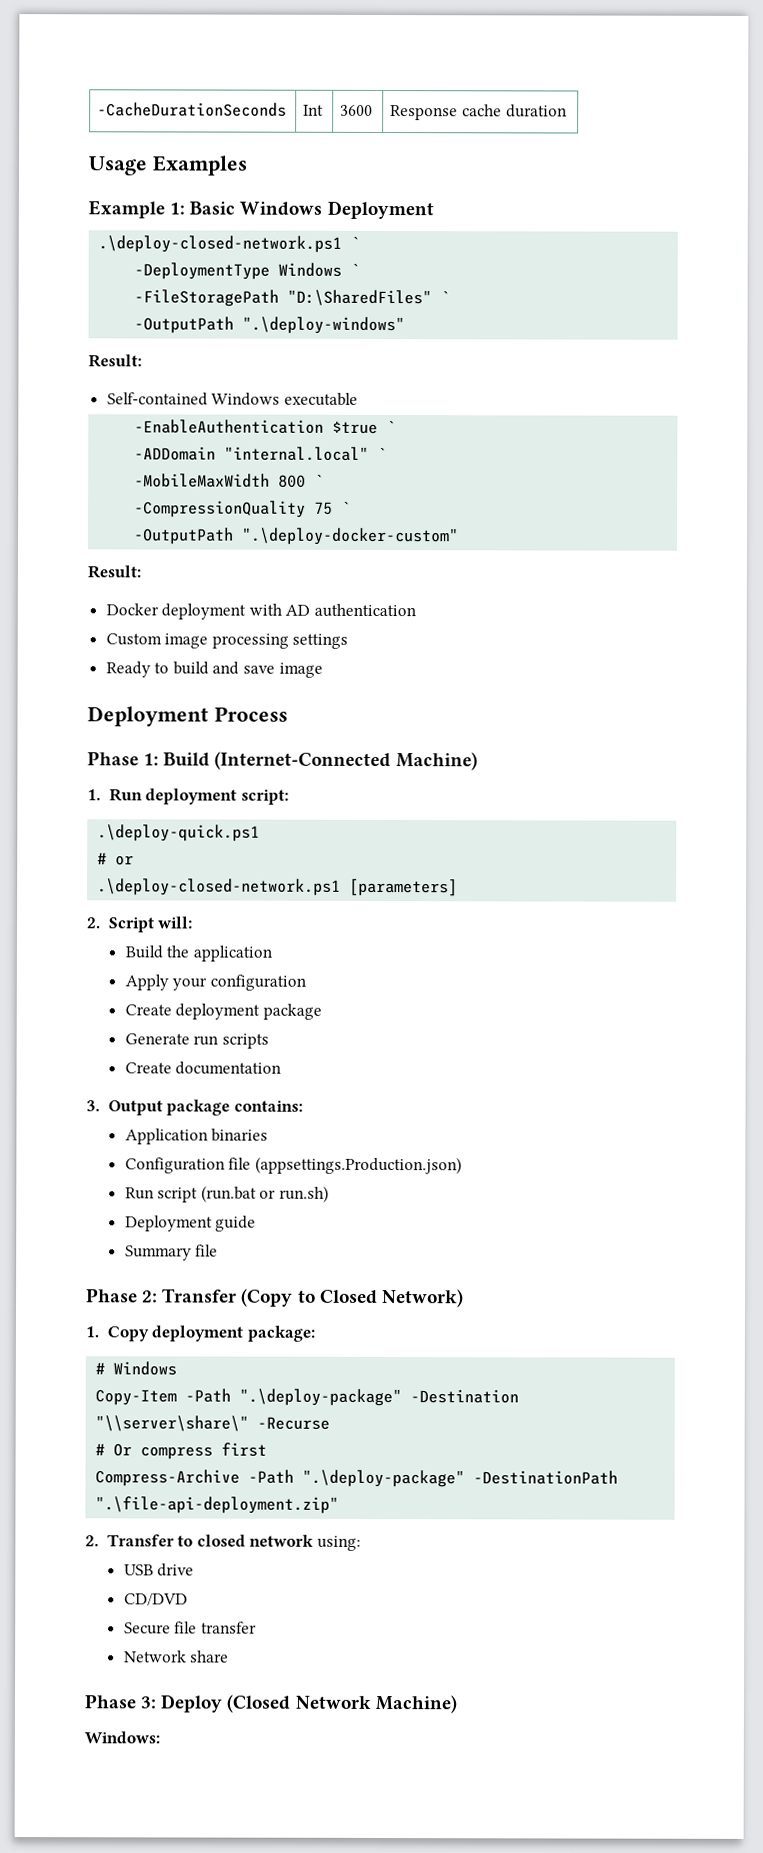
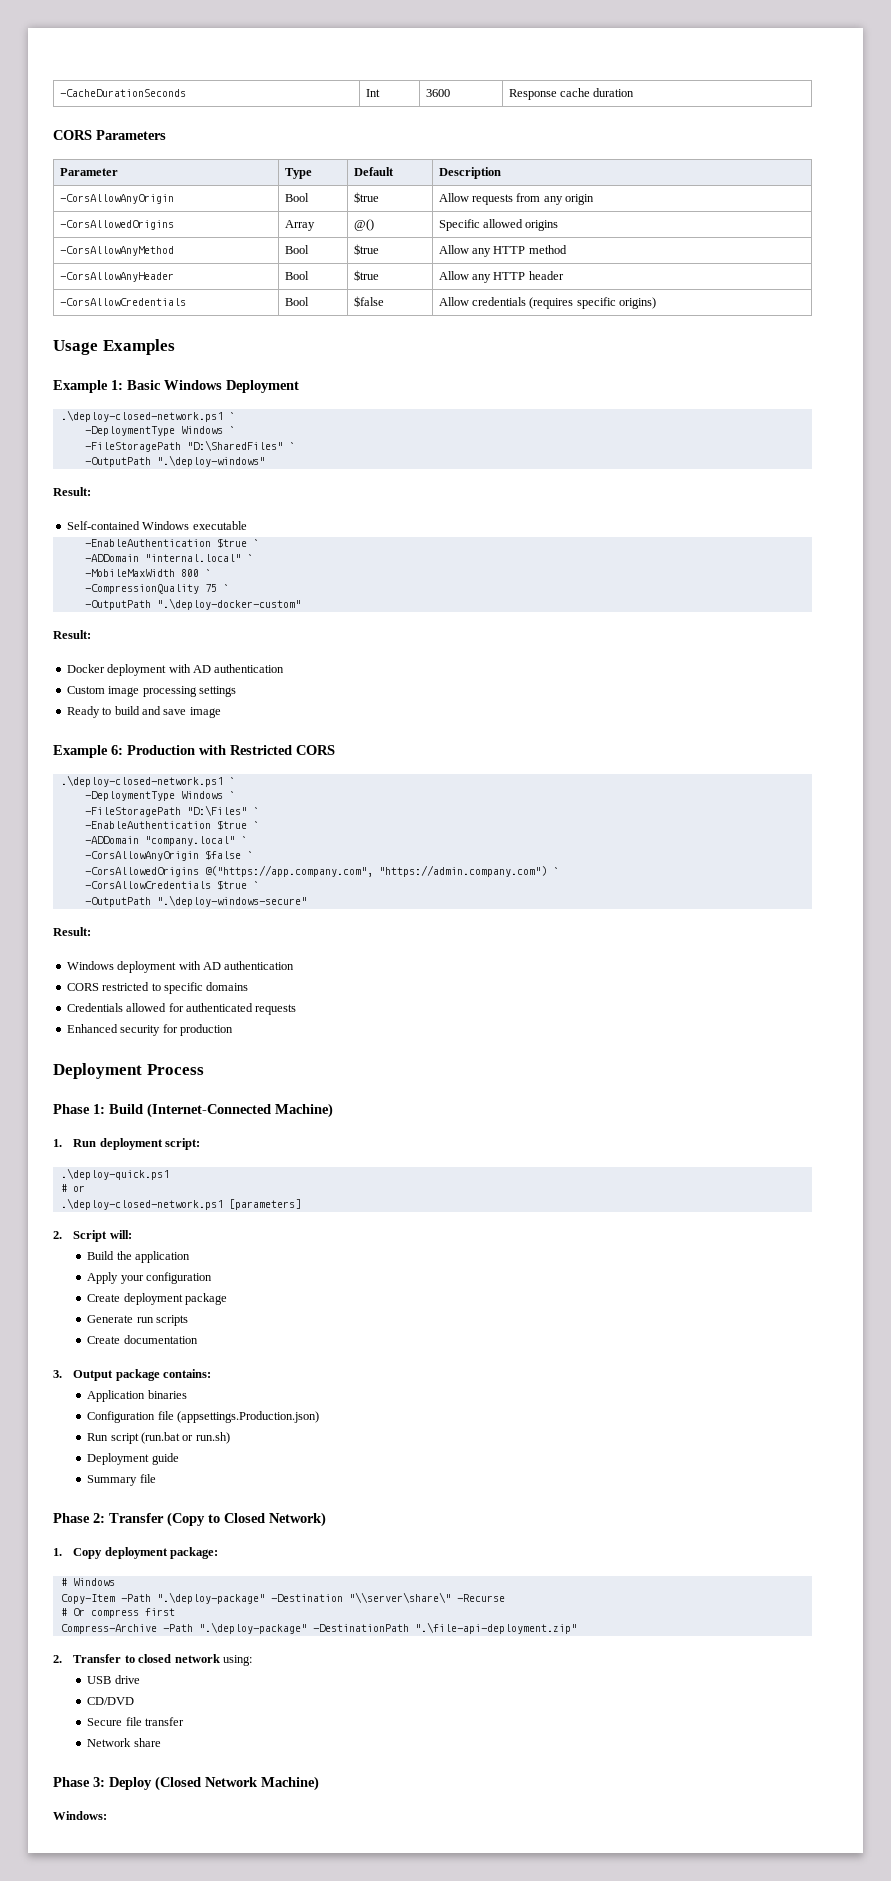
(567, 111) none -> [53,130,166,140] [59,168,118,176] [284,168,312,179] [353,167,394,176] [438,167,501,179] [59,194,174,204] [284,193,309,202] [353,192,379,203] [438,193,595,205] [59,220,174,230] [284,220,315,231] [353,219,374,231] [438,219,559,231] [59,246,174,256] [284,245,309,254] [353,244,379,255] [438,245,567,257] [59,272,174,282] [284,271,309,280] [353,270,379,281] [438,271,564,283] [59,298,186,306] [284,297,309,306] [353,296,384,307] [438,297,657,309] // CORS Parameters // Parameter | Type | Default | Description // -CorsAllowAnyOrigin | Bool | $true | Allow requests from any origin // -CorsAllowedOrigins | Array | @() | Specific allowed origins // -CorsAllowAnyMethod | Bool | $true | Allow any HTTP method // -CorsAllowAnyHeader | Bool | $true | Allow any HTTP header // -CorsAllowCredentials | Bool | $false | Allow credentials (requires specific origins)
(323, 670) none -> [53,745,335,758] [60,775,235,787] [84,791,235,801] [84,805,259,817] [84,820,259,830] [84,836,247,846] [84,850,253,861] [84,865,559,877] [84,880,259,890] [84,895,307,907] [53,927,91,936] [66,961,295,973] [66,982,249,994] [66,1003,297,1015] [66,1024,233,1036] // Example 6: Production with Restricted CORS // .\deploy-closed-network.ps1 ` // -DeploymentType Windows ` // -FileStoragePath "D:\Files" ` // -EnableAuthentication $true ` // -ADDomain "company.local" ` // -CorsAllowAnyOrigin $false ` // -CorsAllowedOrigins @("https://app.company.com", "https://admin.company.com") ` // -CorsAllowCredentials $true ` // -OutputPath ".\deploy-windows-secure" // Result: // Windows deployment with AD authentication // CORS restricted to specific domains // Credentials allowed for authenticated requests // Enhanced security for production

